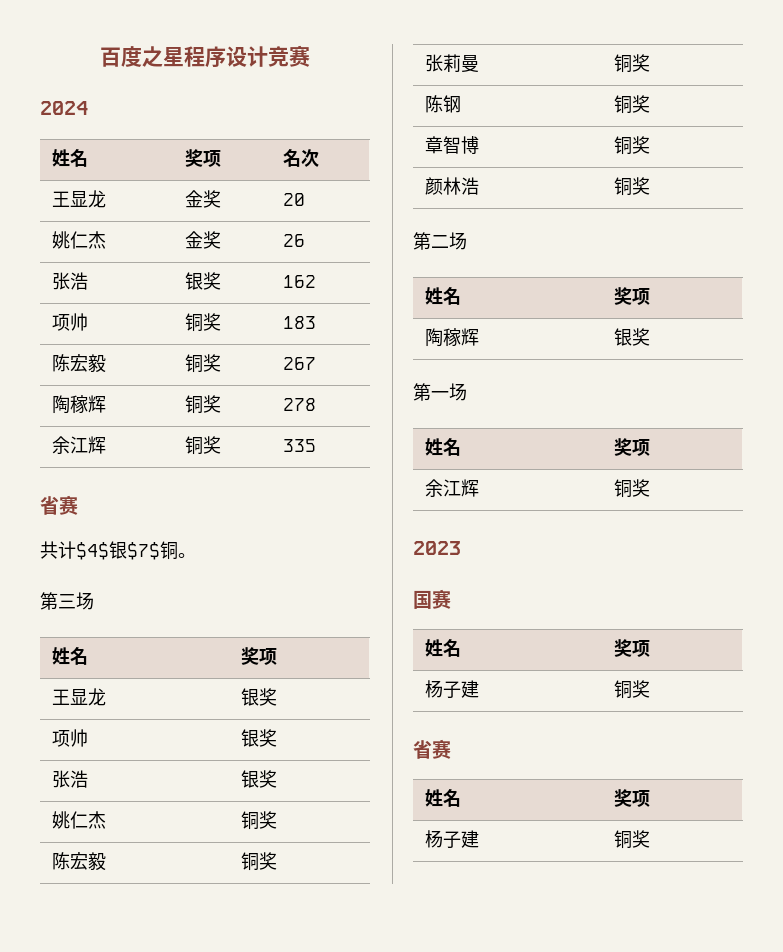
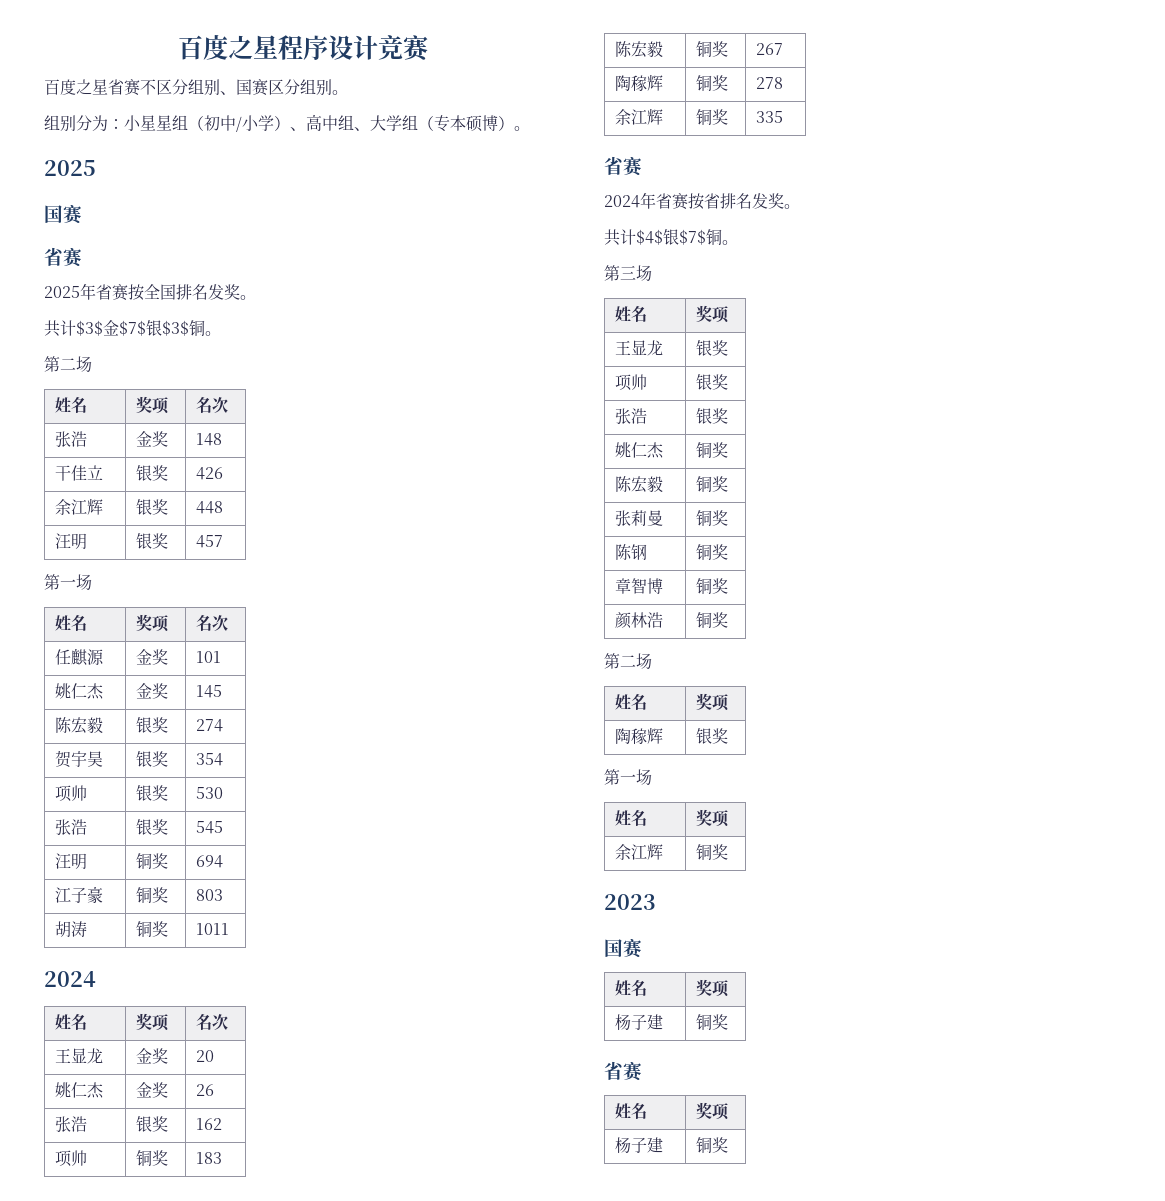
(310, 56) none -> [44,79,348,96] [44,114,530,132] [44,160,96,176] [44,204,83,225] [44,247,83,268] [44,283,256,301] [44,320,221,337] [44,356,92,372] [54,396,87,413] [135,396,169,414] [195,396,228,413] [54,431,87,447] [135,431,168,447] [195,433,222,446] [54,465,103,481] [135,465,168,481] [195,467,223,480] [54,498,103,515] [135,499,168,515] [195,501,223,514] [54,533,87,550] [135,533,168,549] [195,535,223,548] [44,574,92,590] [54,614,87,631] [135,614,169,632] [195,614,228,631] [54,648,104,666] [135,649,168,665] [195,651,221,663] [54,683,104,700] [135,683,168,699] [195,685,222,698] [54,717,103,734] [135,717,168,733] [195,719,223,732] [54,750,103,768] [135,751,168,767] [195,753,223,766] [54,785,87,802] [135,785,168,801] [195,787,223,799] [54,819,87,835] [135,819,168,835] [195,821,223,834] [54,853,87,870] [135,853,168,870] [195,855,223,868] [54,886,103,903] [135,887,168,904] [195,889,223,901] [54,921,87,937] [135,921,168,938] [195,923,229,935] // 百度之星省赛不区分组别、国赛区分组别。 // 组别分为：小星星组（初中/小学）、高中组、大学组（专本硕博）。 // 2025 // 国赛 // 省赛 // 2025年省赛按全国排名发奖。 // 共计$3$金$7$银$3$铜。 // 第二场 // 姓名 | 奖项 | 名次 // 张浩 | 金奖 | 148 // 干佳立 | 银奖 | 426 // 余江辉 | 银奖 | 448 // 汪明 | 银奖 | 457 // 第一场 // 姓名 | 奖项 | 名次 // 任麒源 | 金奖 | 101 // 姚仁杰 | 金奖 | 145 // 陈宏毅 | 银奖 | 274 // 贺宇昊 | 银奖 | 354 // 项帅 | 银奖 | 530 // 张浩 | 银奖 | 545 // 汪明 | 铜奖 | 694 // 江子豪 | 铜奖 | 803 // 胡涛 | 铜奖 | 1011
(78, 505) none -> [604,192,800,210] // 2024年省赛按省排名发奖。

